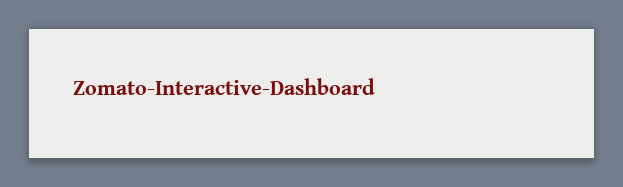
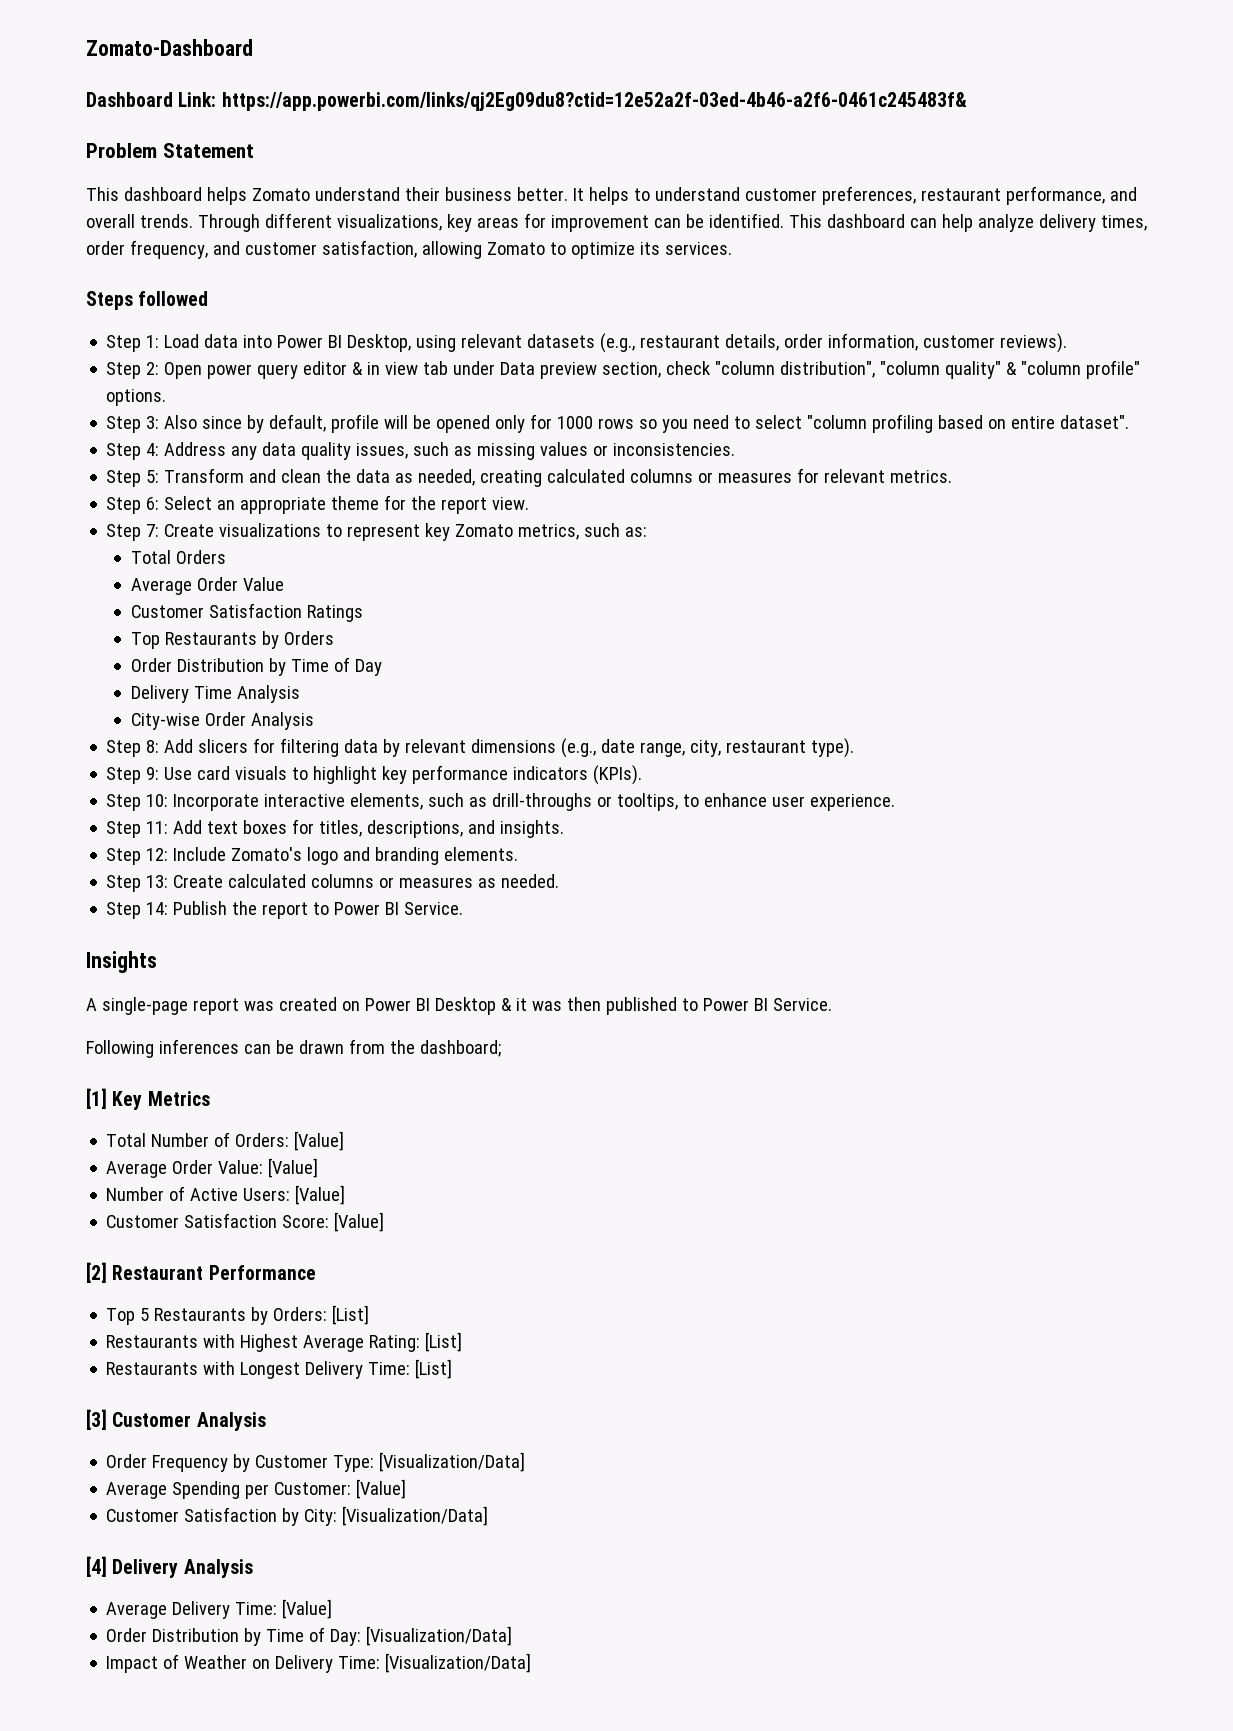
[73,78,375,95] Zomato-Interactive-Dashboard -> [86,39,253,56] [86,92,967,111] [86,143,254,158] [86,186,1137,205] [86,213,1147,232] [86,240,732,259] [86,291,209,310] [106,333,1068,353] [106,360,1141,379] [106,389,167,406] [106,414,1130,433] [106,442,736,460] [106,468,953,487] [106,495,530,514] [106,523,648,541] [130,550,226,564] [130,577,284,595] [130,603,363,622] [130,631,334,649] [130,657,382,676] [130,685,300,703] [130,712,314,730] [106,738,855,758] [106,765,643,785] [106,793,896,811] [106,819,565,838] [106,847,519,865] [106,874,560,892] [106,901,464,919] [86,951,157,973] [86,997,832,1015] [86,1039,501,1058] [86,1088,210,1110] [106,1131,345,1151] [106,1158,319,1178] [106,1185,346,1205] [106,1212,385,1232] [86,1262,316,1283] [106,1305,370,1325] [106,1332,463,1352] [106,1359,453,1379] [86,1409,266,1431] [106,1452,526,1472] [106,1479,407,1499] [106,1506,489,1526] [86,1556,253,1578] [106,1599,333,1619] [106,1626,513,1646] [106,1653,532,1673] Zomato-Dashboard // Dashboard Link: https://app.powerbi.com/links/qj2Eg09du8?ctid=12e52a2f-03ed-4b46-a2f6-0461c245483f& // Problem Statement // This dashboard helps Zomato understand their business better. It helps to understand customer preferences, restaurant performance, and overall trends. Through different visualizations, key areas for improvement can be identified. This dashboard can help analyze delivery times, order frequency, and customer satisfaction, allowing Zomato to optimize its services. // Steps followed // Step 1: Load data into Power BI Desktop, using relevant datasets (e.g., restaurant details, order information, customer reviews). // Step 2: Open power query editor & in view tab under Data preview section, check "column distribution", "column quality" & "column profile" options. // Step 3: Also since by default, profile will be opened only for 1000 rows so you need to select "column profiling based on entire dataset". // Step 4: Address any data quality issues, such as missing values or inconsistencies. // Step 5: Transform and clean the data as needed, creating calculated columns or measures for relevant metrics. // Step 6: Select an appropriate theme for the report view. // Step 7: Create visualizations to represent key Zomato metrics, such as: // Total Orders // Average Order Value // Customer Satisfaction Ratings // Top Restaurants by Orders // Order Distribution by Time of Day // Delivery Time Analysis // City-wise Order Analysis // Step 8: Add slicers for filtering data by relevant dimensions (e.g., date range, city, restaurant type). // Step 9: Use card visuals to highlight key performance indicators (KPIs). // Step 10: Incorporate interactive elements, such as drill-throughs or tooltips, to enhance user experience. // Step 11: Add text boxes for titles, descriptions, and insights. // Step 12: Include Zomato's logo and branding elements. // Step 13: Create calculated columns or measures as needed. // Step 14: Publish the report to Power BI Service. // Insights // A single-page report was created on Power BI Desktop & it was then published to Power BI Service. // Following inferences can be drawn from the dashboard; // [1] Key Metrics // Total Number of Orders: [Value] // Average Order Value: [Value] // Number of Active Users: [Value] // Customer Satisfaction Score: [Value] // [2] Restaurant Performance // Top 5 Restaurants by Orders: [List] // Restaurants with Highest Average Rating: [List] // Restaurants with Longest Delivery Time: [List] // [3] Customer Analysis // Order Frequency by Customer Type: [Visualization/Data] // Average Spending per Customer: [Value] // Customer Satisfaction by City: [Visualization/Data] // [4] Delivery Analysis // Average Delivery Time: [Value] // Order Distribution by Time of Day: [Visualization/Data] // Impact of Weather on Delivery Time: [Visualization/Data]

